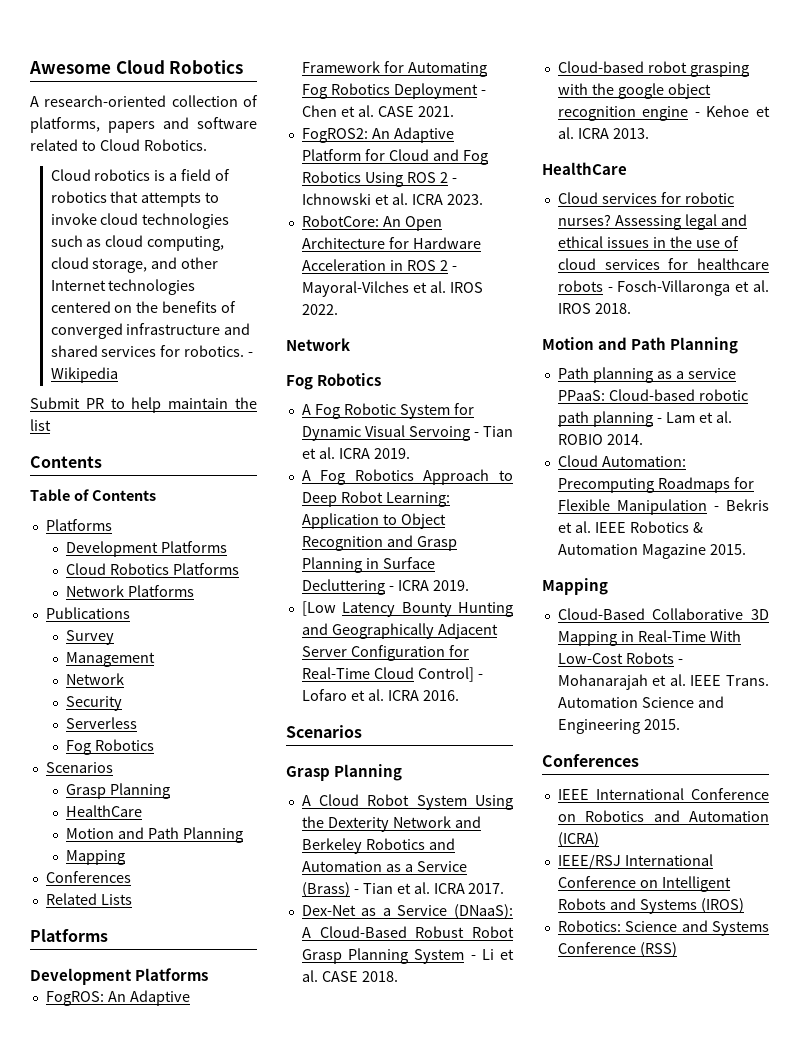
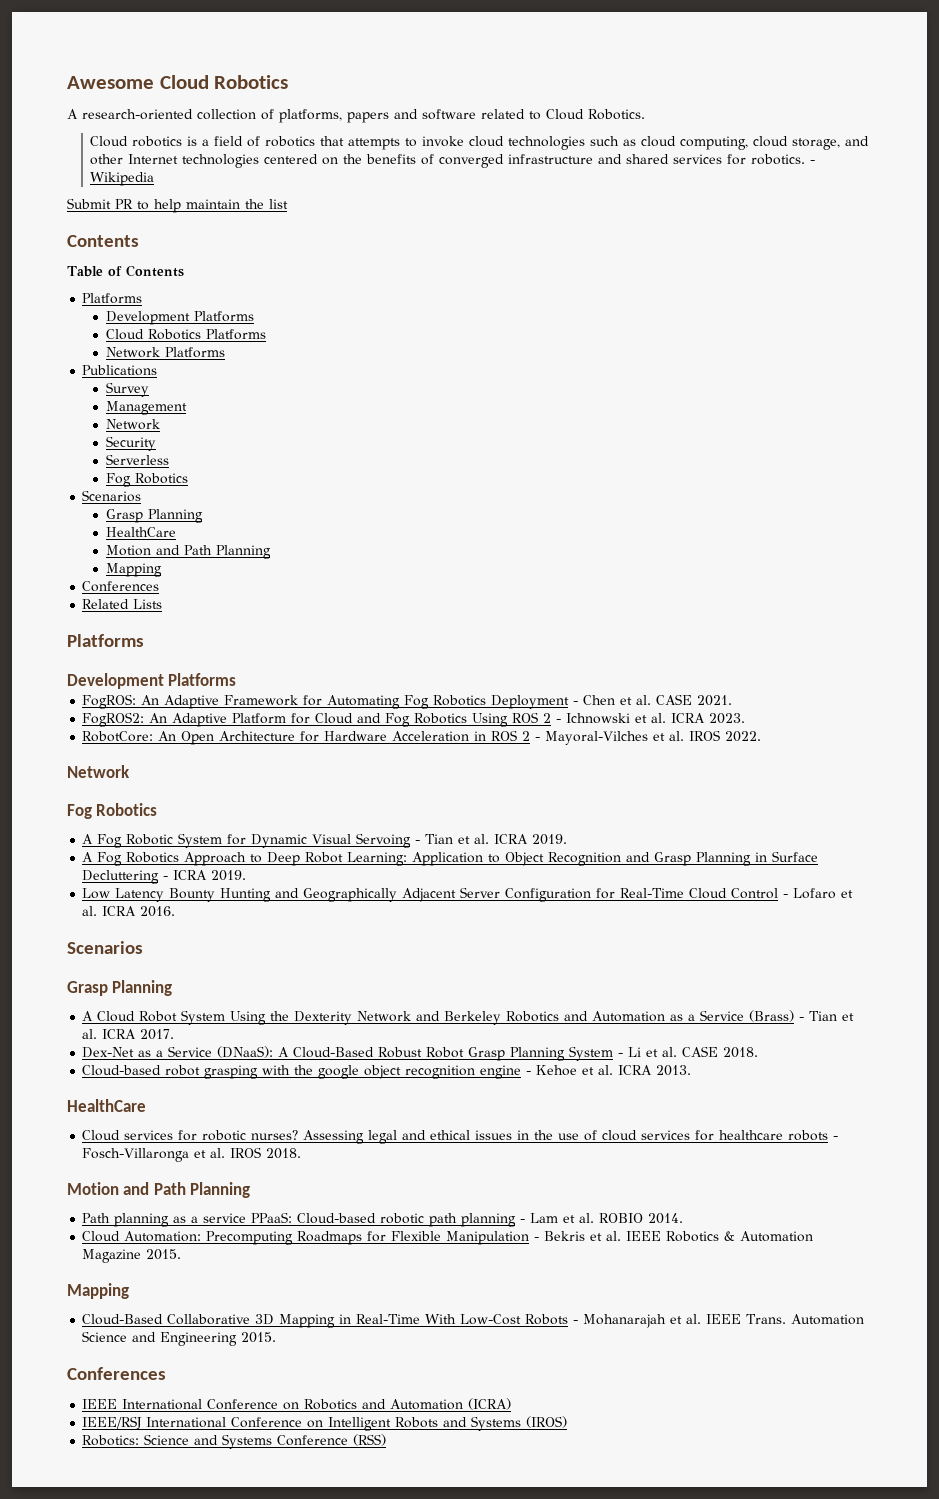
[301,601,336,616] [Low -> [82,888,111,899] Low
[417,667,474,682] Control] -> [731,888,779,899] Control

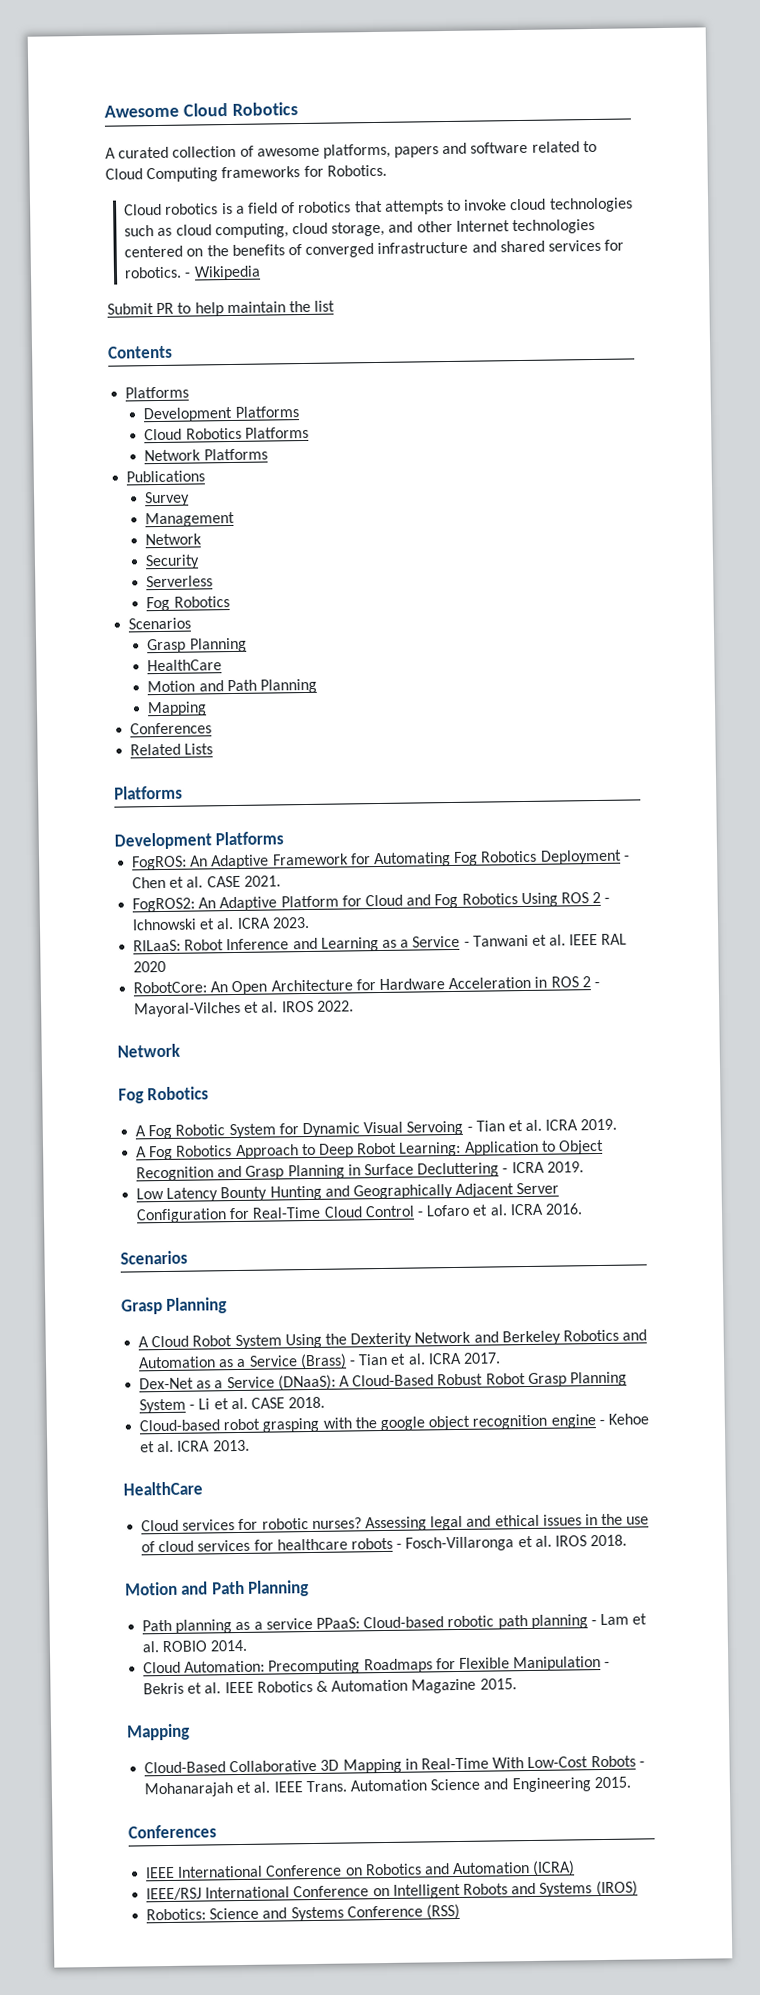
[82,109,193,120] research-oriented -> [118,146,170,159] curated
(274, 114) none -> [256,147,320,157] awesome
(584, 114) none -> [146,165,324,183] Computing frameworks for
[67,265,184,277] // Table of Contents -> (173, 352) none
(746, 718) none -> [133,933,628,952] [133,960,167,973] // RILaaS: Robot Inference and Learning as a Service - Tanwani et al. IEEE RAL 2020

